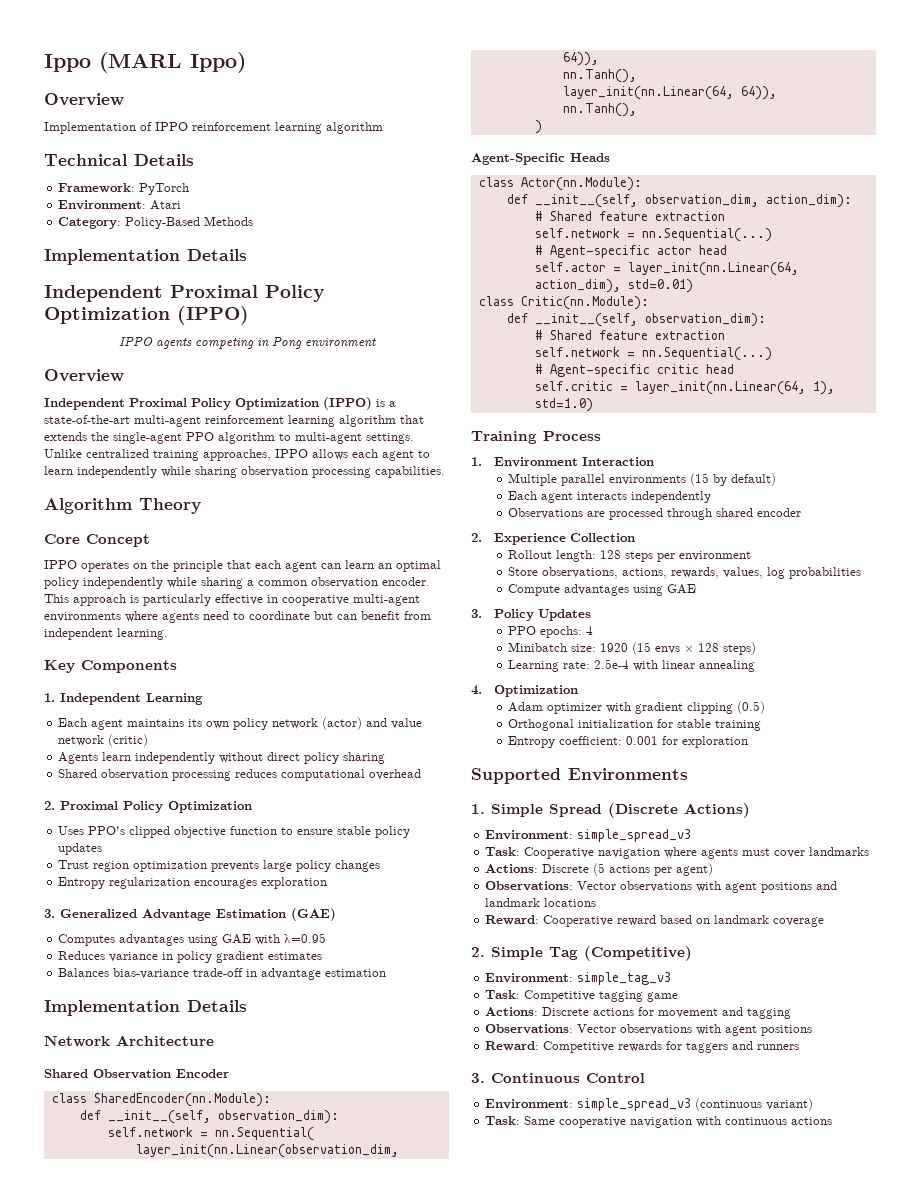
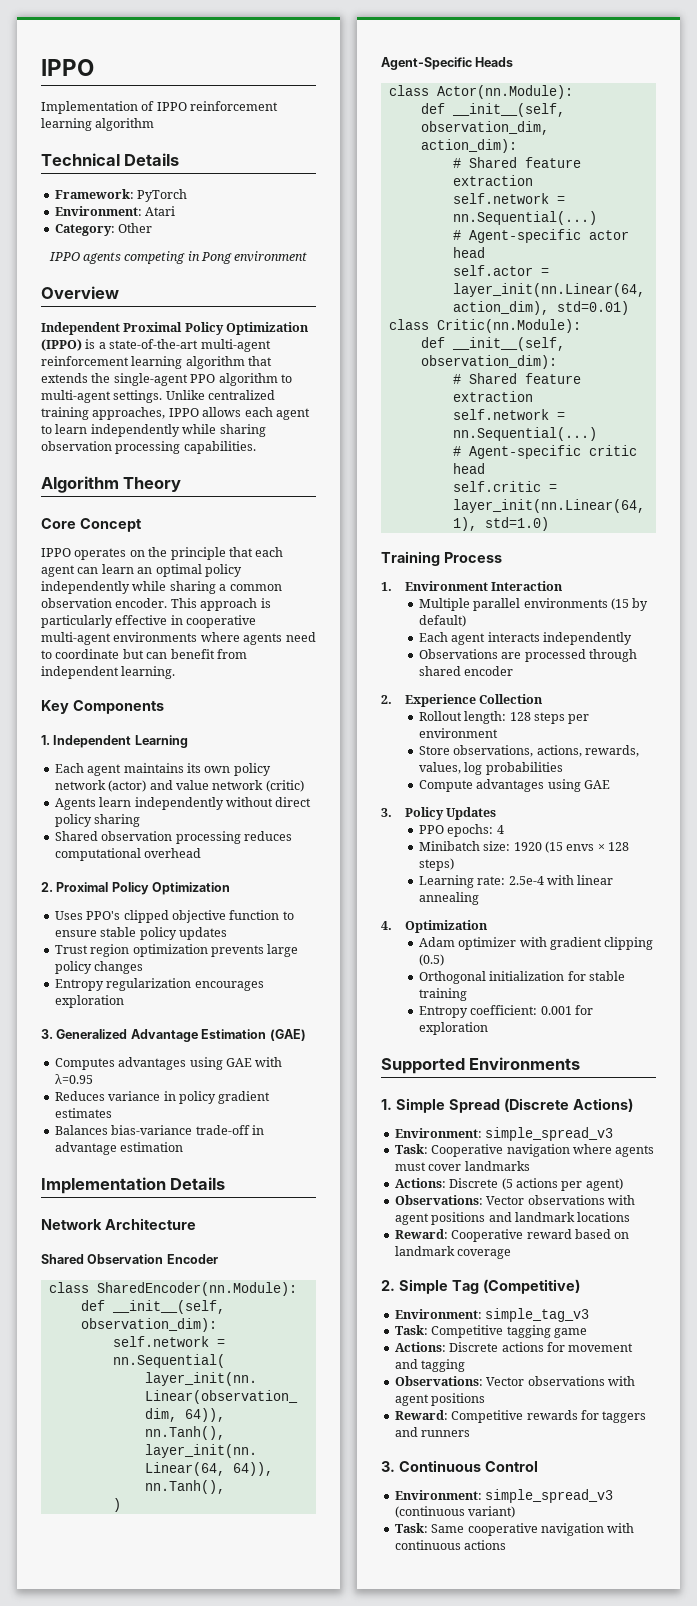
[44,52,246,73] [44,93,124,106] Ippo (MARL Ippo) // Overview -> [41,59,94,76] IPPO
[125,216,254,229] [44,249,247,265] [44,285,325,302] [44,306,249,325] Policy-Based Methods // Implementation Details // Independent Proximal Policy Optimization (IPPO) -> [118,223,153,233] Other

